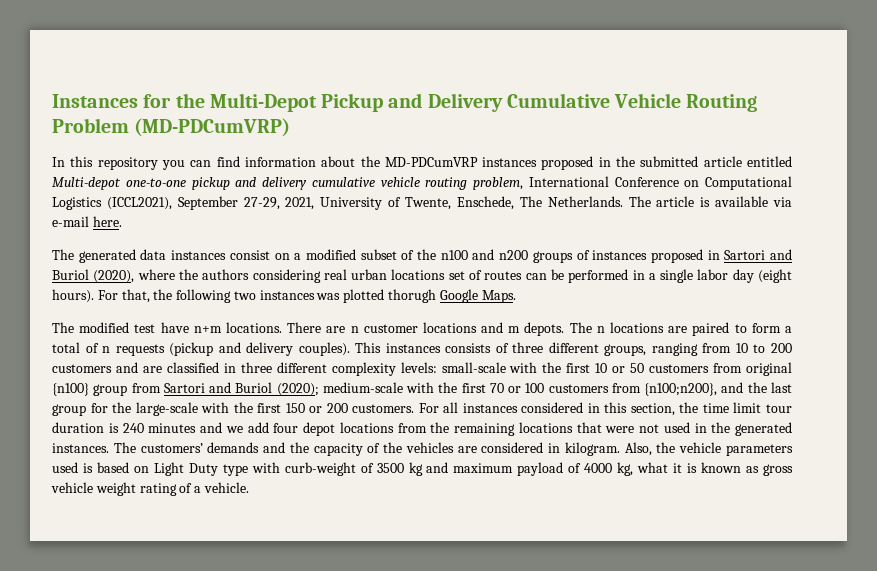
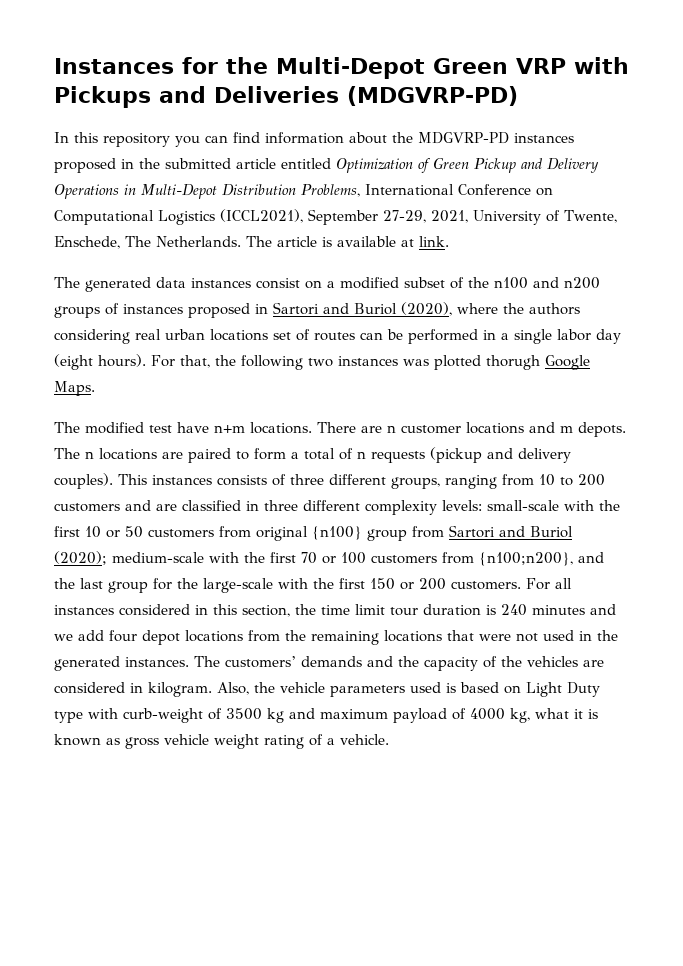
[321,93,758,112] [52,118,291,137] Pickup and Delivery Cumulative Vehicle Routing Problem (MD-PDCumVRP) -> [433,57,629,74] [54,86,518,108] Green VRP with Pickups and Deliveries (MDGVRP-PD)
[384,157,478,167] MD-PDCumVRP -> [418,132,509,144] MDGVRP-PD
[52,177,523,190] Multi-depot one-to-one pickup and delivery cumulative vehicle routing problem, -> [336,158,599,173] [54,184,360,199] Optimization of Green Pickup and Delivery Operations in Multi-Depot Distribution Problems,
[773,197,793,207] [52,216,122,227] via e-mail here. -> [401,236,449,247] at link.

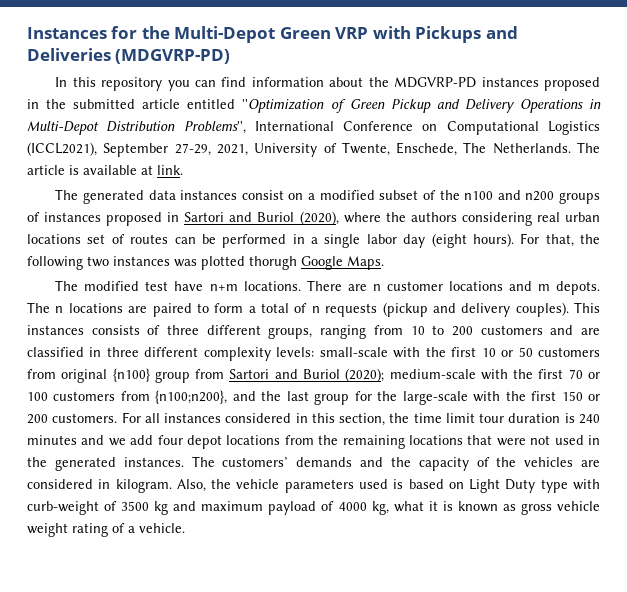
[336,158,413,173] Optimization -> [242,99,325,113] ''Optimization
[301,184,360,197] Problems, -> [183,121,246,134] Problems'',

